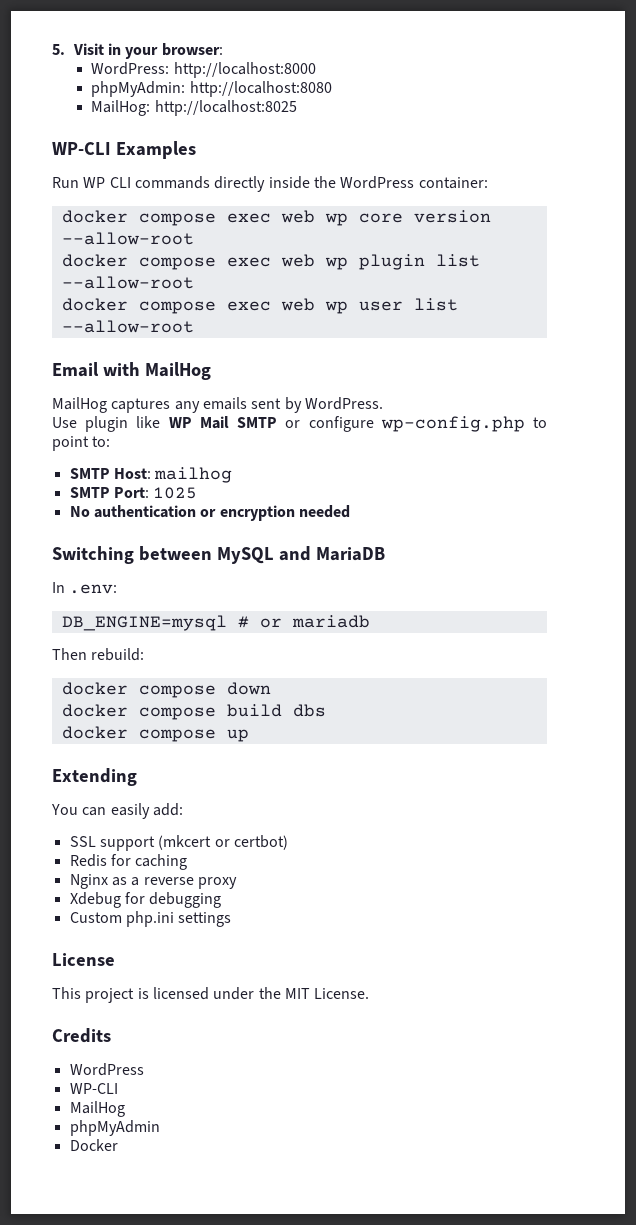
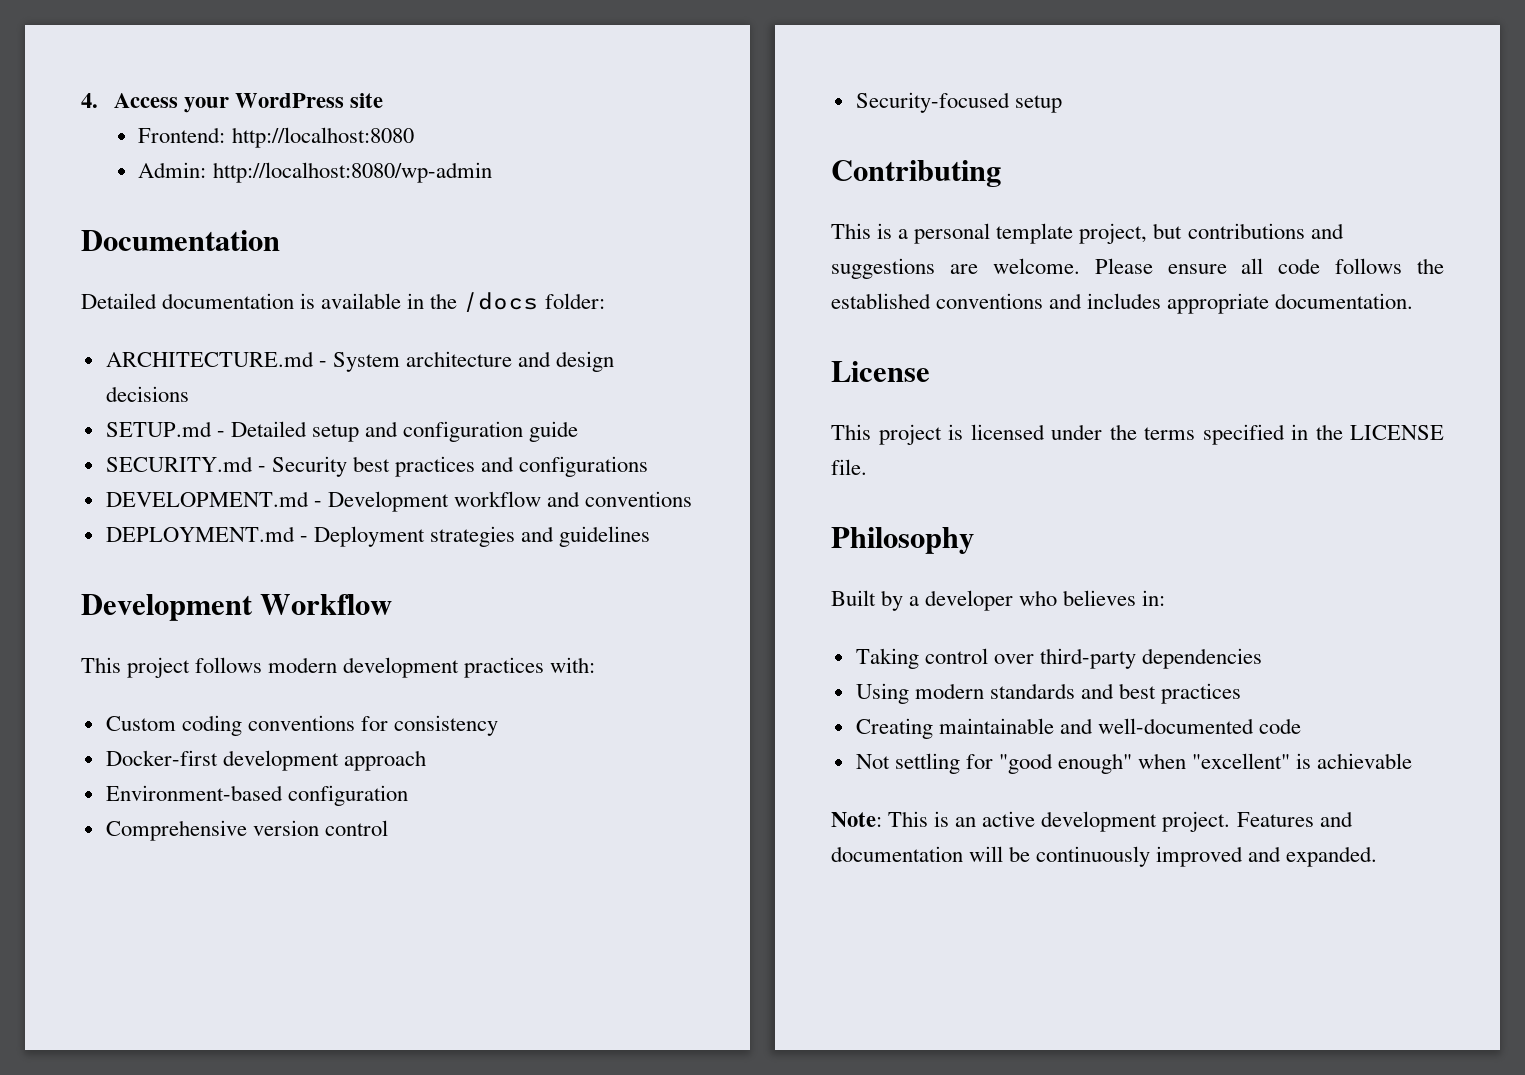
[52,43,223,59] [91,62,316,78] [91,81,332,97] [91,100,297,116] [52,141,196,159] [52,176,488,192] [61,210,491,226] [61,232,194,245] [61,254,480,270] [61,276,194,289] [61,298,458,314] [61,320,194,333] [52,362,211,380] [52,397,383,413] [52,416,547,432] [52,436,111,451] [69,467,233,483] [69,487,198,499] [69,505,350,521] [52,546,385,564] [52,582,118,594] [61,615,370,631] [52,648,145,661] [61,682,271,698] [61,704,326,720] [61,726,249,742] [52,768,137,786] [51,803,183,819] [69,835,288,851] [69,854,188,870] [69,874,237,889] [69,892,222,908] [69,911,232,927] 5. Visit in your browser: // WordPress: http://localhost:8000 // phpMyAdmin: http://localhost:8080 // MailHog: http://localhost:8025 // WP-CLI Examples // Run WP CLI commands directly inside the WordPress container: // docker compose exec web wp core version --allow-root // docker compose exec web wp plugin list --allow-root // docker compose exec web wp user list --allow-root // Email with MailHog // MailHog captures any emails sent by WordPress. // Use plugin like WP Mail SMTP or configure wp-config.php to point to: // SMTP Host: mailhog // SMTP Port: 1025 // No authentication or encryption needed // Switching between MySQL and MariaDB // In .env: // DB_ENGINE=mysql # or mariadb // Then rebuild: // docker compose down // docker compose build dbs // docker compose up // Extending // You can easily add: // SSL support (mkcert or certbot) // Redis for caching // Nginx as a reverse proxy // Xdebug for debugging // Custom php.ini settings -> [81,93,383,113] [138,127,414,148] [138,162,492,183] [81,230,280,251] [81,292,605,312] [105,351,615,372] [105,386,189,402] [105,421,579,442] [105,456,649,477] [105,491,693,512] [105,526,651,547] [81,594,393,621] [81,657,596,678] [105,715,499,736] [105,750,426,771] [105,785,408,806] [105,820,388,841] [855,92,1062,113] [831,160,1001,187] [831,223,1344,244] [831,258,1444,279] [831,293,1414,314] 4. Access your WordPress site // Frontend: http://localhost:8080 // Admin: http://localhost:8080/wp-admin // Documentation // Detailed documentation is available in the /docs folder: // ARCHITECTURE.md - System architecture and design decisions // SETUP.md - Detailed setup and configuration guide // SECURITY.md - Security best practices and configurations // DEVELOPMENT.md - Development workflow and conventions // DEPLOYMENT.md - Deployment strategies and guidelines // Development Workflow // This project follows modern development practices with: // Custom coding conventions for consistency // Docker-first development approach // Environment-based configuration // Comprehensive version control // Security-focused setup // Contributing // This is a personal template project, but contributions and suggestions are welcome. Please ensure all code follows the established conventions and includes appropriate documentation.
[284,988,370,999] [52,1028,111,1043] [69,1063,144,1076] [69,1083,118,1094] [69,1101,125,1117] [69,1120,160,1136] [69,1139,118,1151] MIT License. // Credits // WordPress // WP-CLI // MailHog // phpMyAdmin // Docker -> [1144,424,1444,445] [831,459,867,475] [831,527,974,554] [831,590,1166,611] [855,648,1263,669] [855,683,1242,704] [855,718,1302,739] [855,753,1413,774] [831,811,1353,832] [831,846,1378,867] terms specified in the LICENSE file. // Philosophy // Built by a developer who believes in: // Taking control over third-party dependencies // Using modern standards and best practices // Creating maintainable and well-documented code // Not settling for "good enough" when "excellent" is achievable // Note: This is an active development project. Features and documentation will be continuously improved and expanded.

